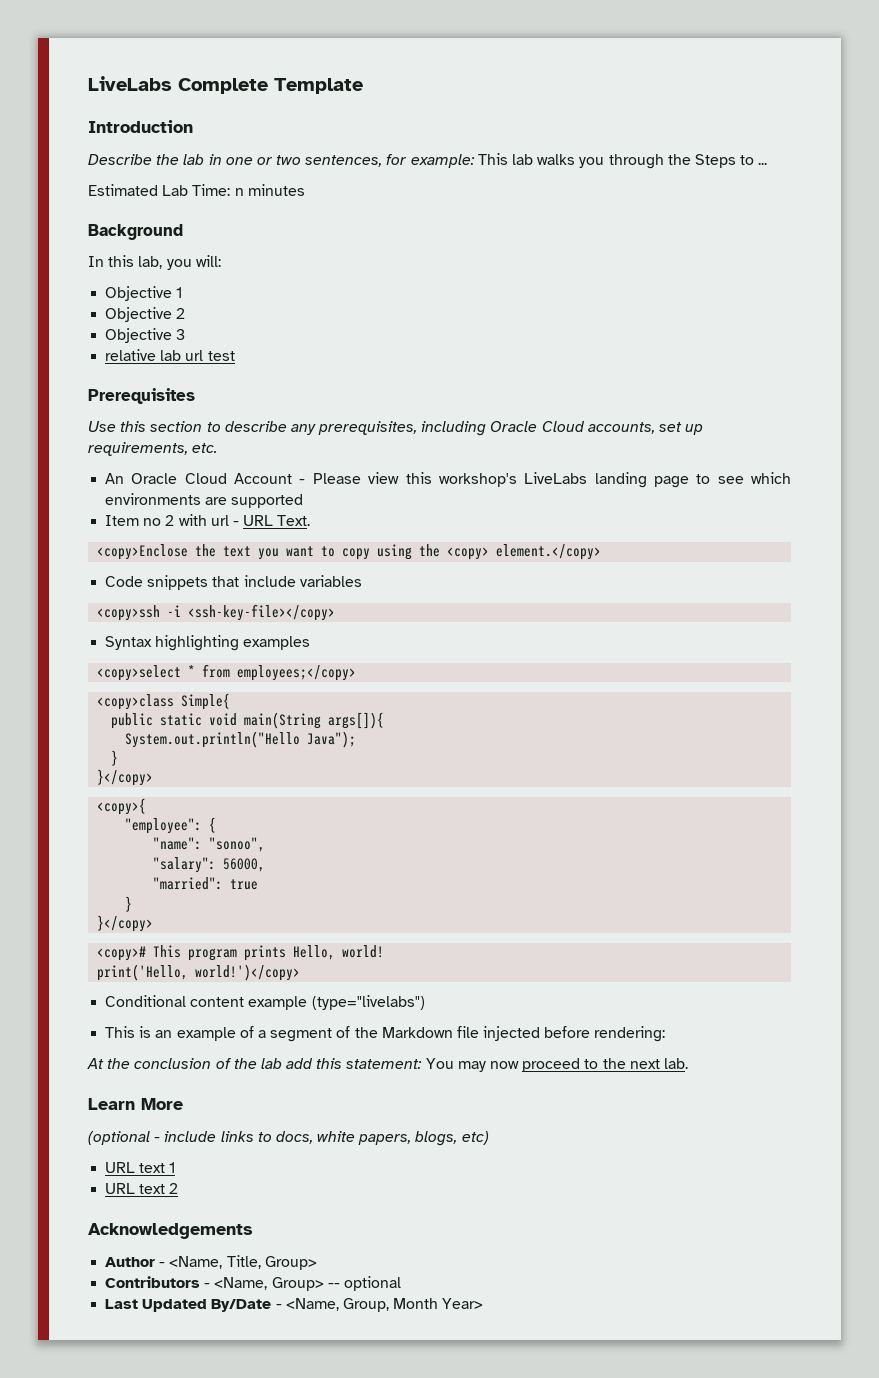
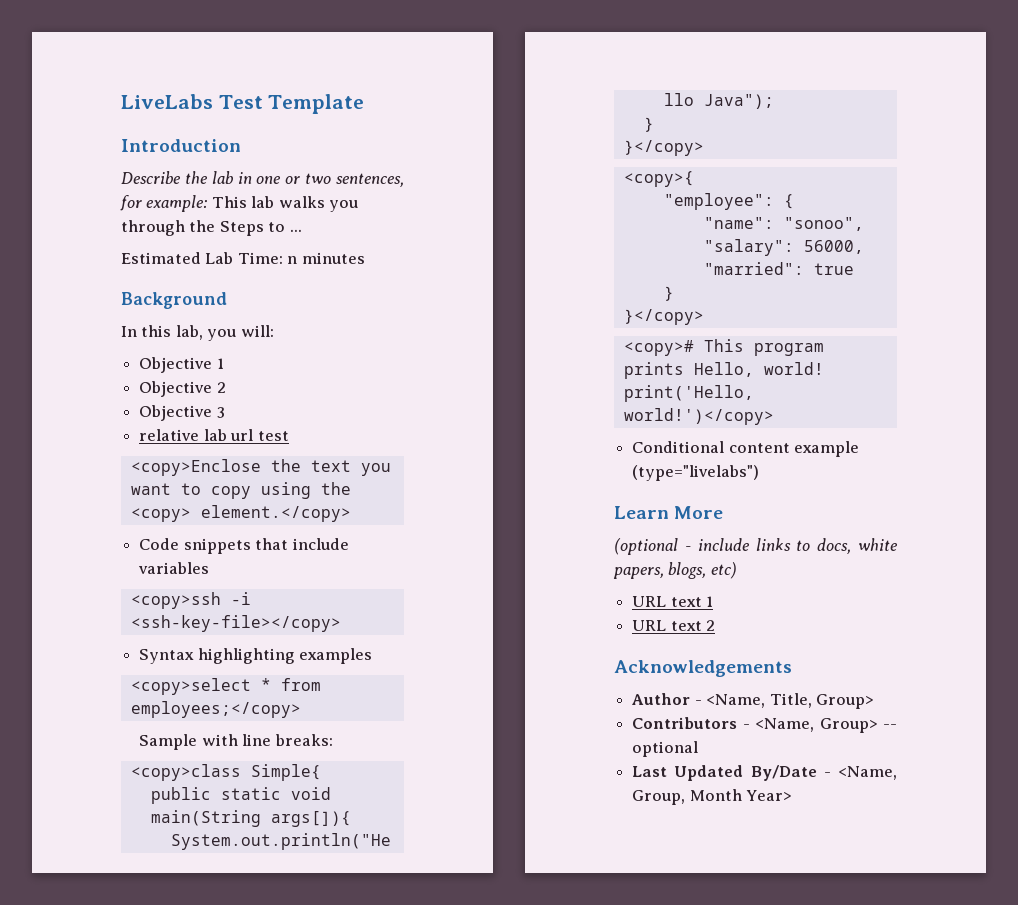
[88,76,268,94] LiveLabs Complete -> [121,94,263,109] LiveLabs Test
[88,388,195,404] [88,421,704,436] [88,442,218,456] [105,472,791,488] [105,493,304,508] [105,514,311,526] // Prerequisites // Use this section to describe any prerequisites, including Oracle Cloud accounts, set up requirements, etc. // An Oracle Cloud Account - Please view this workshop's LiveLabs landing page to see which environments are supported // Item no 2 with url - URL Text. -> (289, 436) none
(357, 673) none -> [139,734,333,750] // Sample with line breaks:
[105,1026,666,1042] [87,1058,688,1072] // This is an example of a segment of the Markdown file injected before rendering: // At the conclusion of the lab add this statement: You may now proceed to the next lab. -> (760, 473) none

